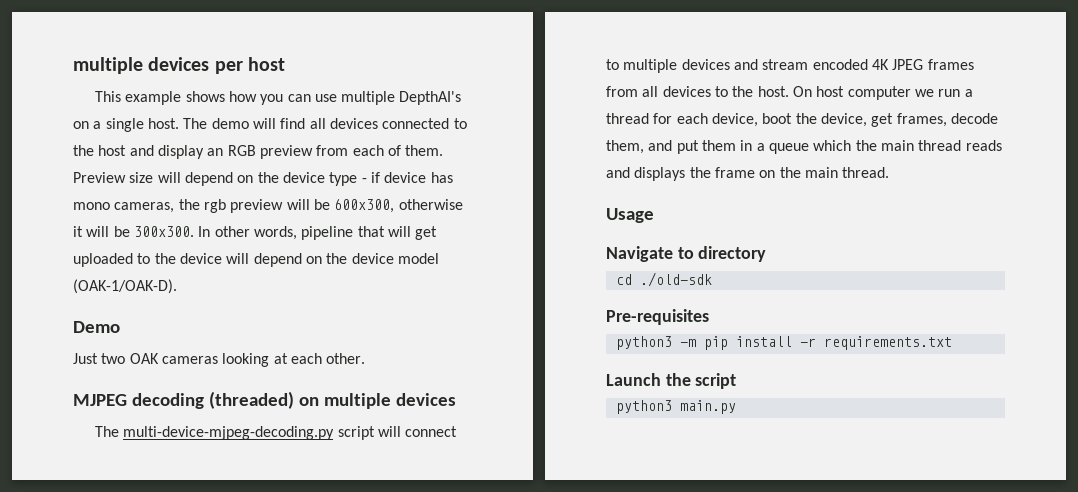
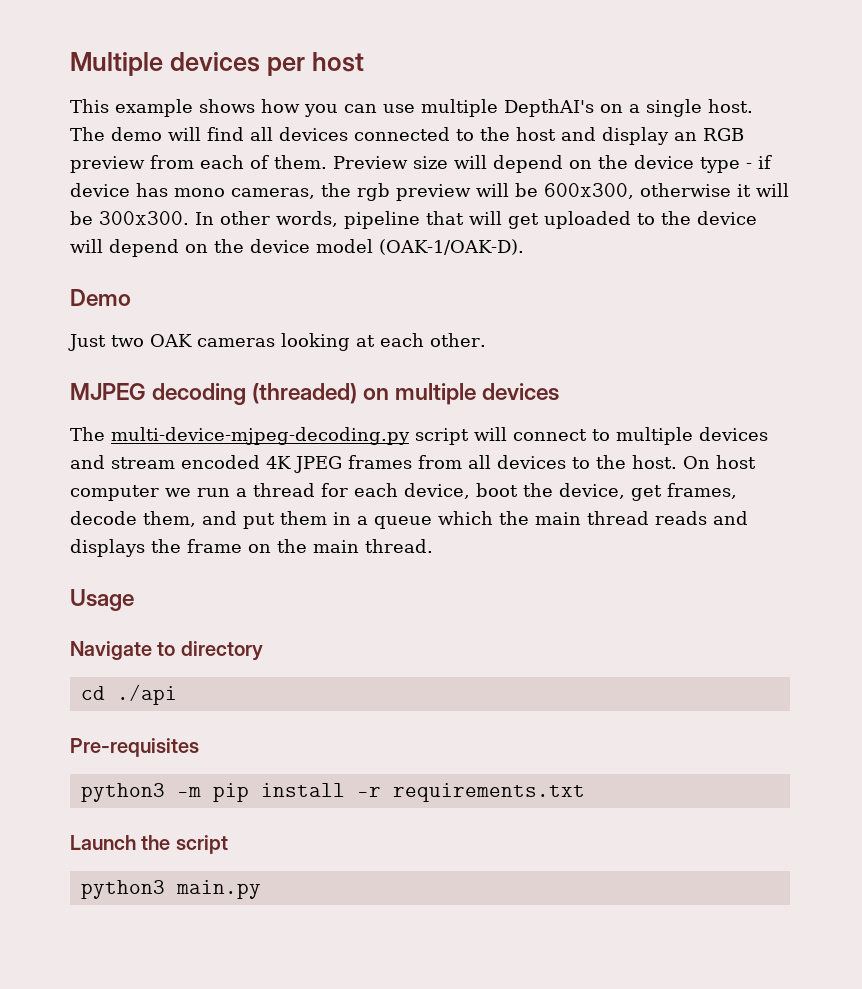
[73,57,143,74] multiple -> [70,52,163,76] Multiple
[639,272,712,287] ./old-sdk -> [116,684,177,705] ./api

